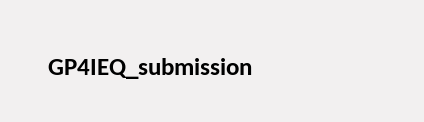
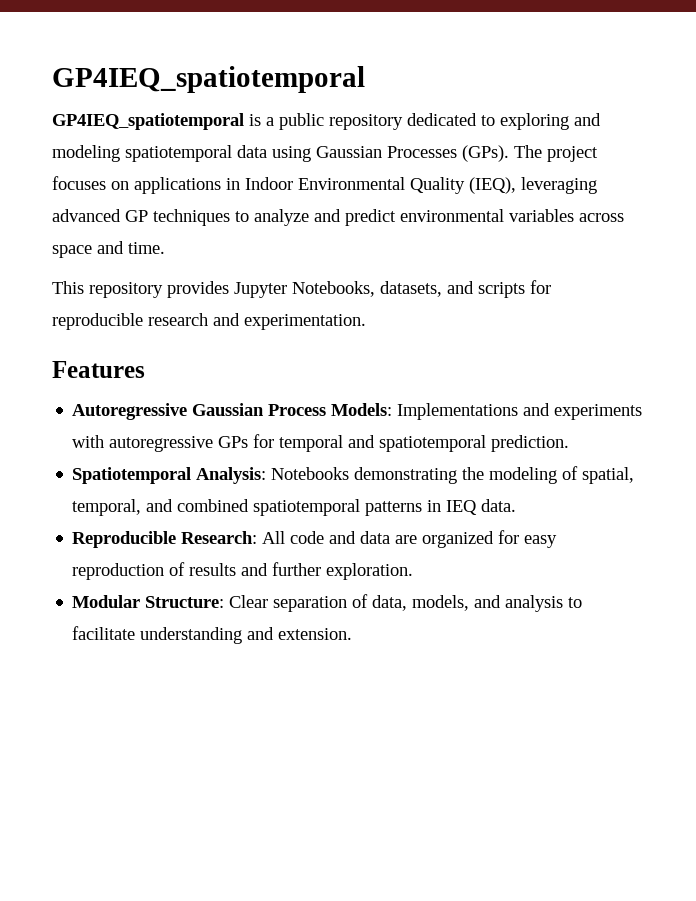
[48,58,252,79] GP4IEQ_submission -> [52,66,365,93] [52,113,601,130] [52,145,598,162] [52,176,597,194] [52,209,624,226] [52,241,165,258] [52,280,551,298] [52,313,366,330] [52,361,145,378] [72,403,643,420] [72,434,570,452] [72,466,635,484] [72,499,517,516] [72,530,558,548] [72,562,414,580] [72,594,583,612] [72,626,353,644] GP4IEQ_spatiotemporal // GP4IEQ_spatiotemporal is a public repository dedicated to exploring and modeling spatiotemporal data using Gaussian Processes (GPs). The project focuses on applications in Indoor Environmental Quality (IEQ), leveraging advanced GP techniques to analyze and predict environmental variables across space and time. // This repository provides Jupyter Notebooks, datasets, and scripts for reproducible research and experimentation. // Features // Autoregressive Gaussian Process Models: Implementations and experiments with autoregressive GPs for temporal and spatiotemporal prediction. // Spatiotemporal Analysis: Notebooks demonstrating the modeling of spatial, temporal, and combined spatiotemporal patterns in IEQ data. // Reproducible Research: All code and data are organized for easy reproduction of results and further exploration. // Modular Structure: Clear separation of data, models, and analysis to facilitate understanding and extension.

